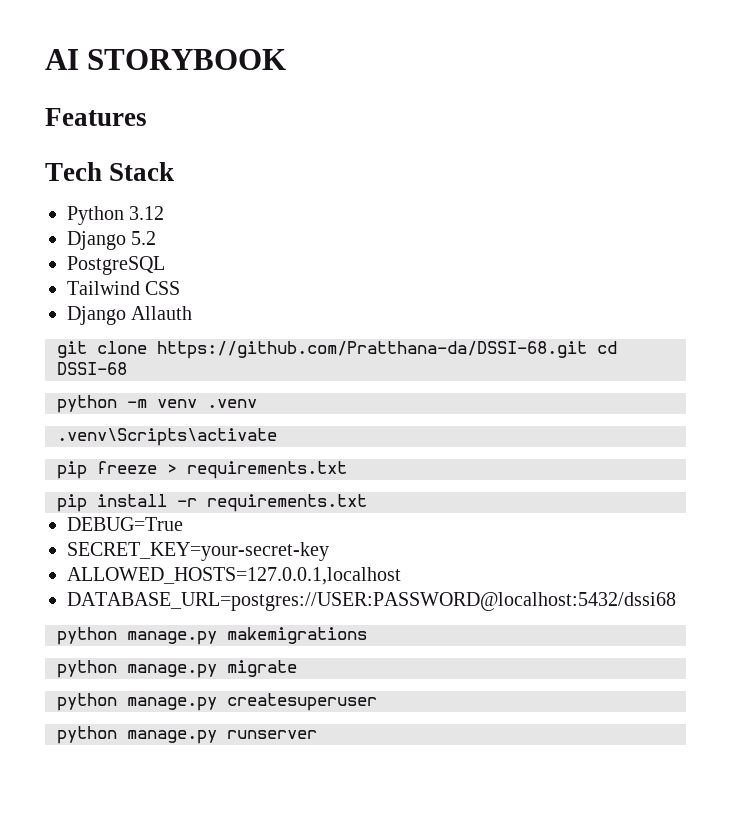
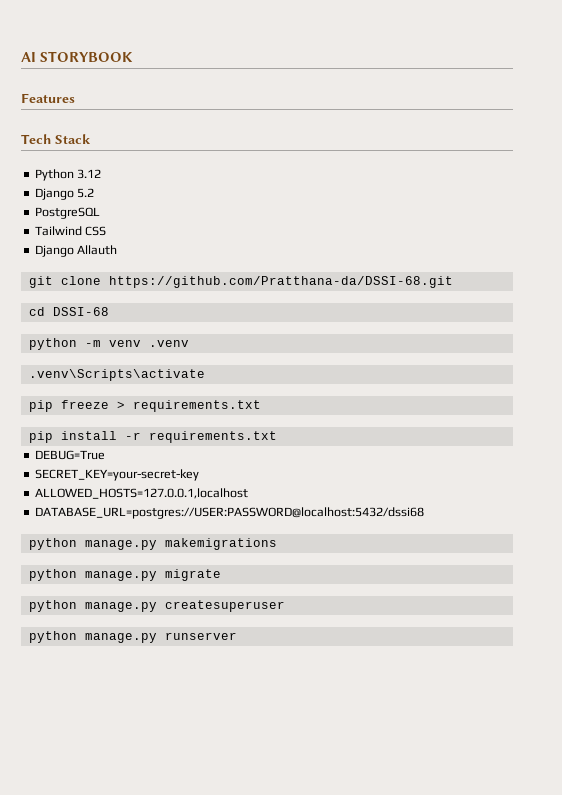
(587, 350) none -> (453, 282) //

